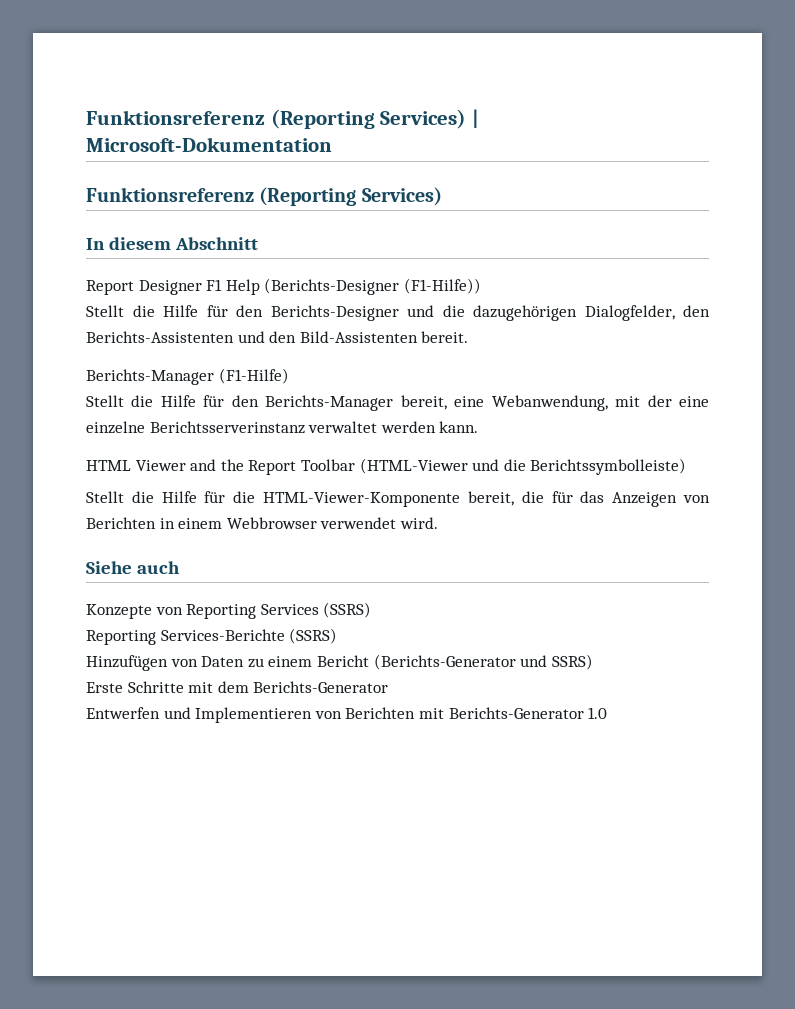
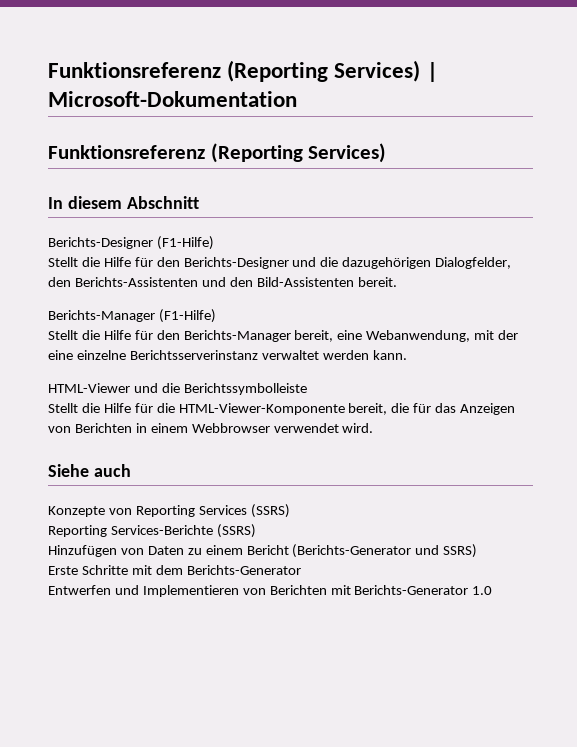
[86,278,481,295] Report Designer F1 Help (Berichts-Designer (F1-Hilfe)) -> [48,236,214,250] Berichts-Designer (F1-Hilfe)
[86,458,687,475] HTML Viewer and the Report Toolbar (HTML-Viewer und die Berichtssymbolleiste) -> [48,383,307,395] HTML-Viewer und die Berichtssymbolleiste

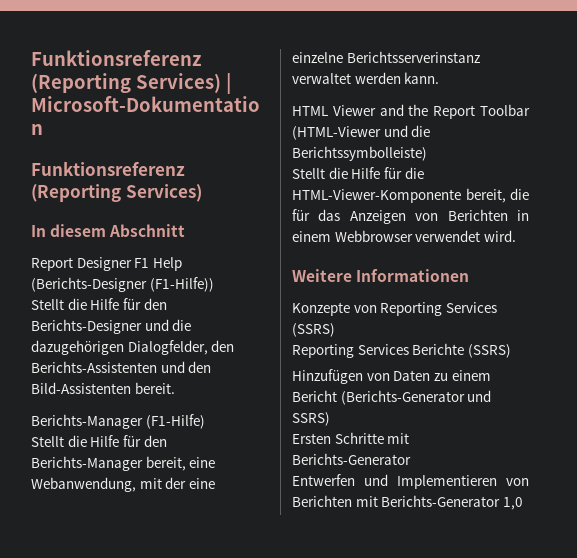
[48,236,214,250] Berichts-Designer (F1-Hilfe) -> [31,257,182,271] [31,277,214,292] Report Designer F1 Help (Berichts-Designer (F1-Hilfe))
[48,383,307,395] HTML-Viewer und die Berichtssymbolleiste -> [292,104,530,119] [292,125,431,140] [292,146,427,161] HTML Viewer and the Report Toolbar (HTML-Viewer und die Berichtssymbolleiste)
[48,464,131,477] Siehe auch -> [292,269,470,282] Weitere Informationen
[110,525,213,535] Services-Berichte -> [357,343,465,355] Services Berichte
[48,566,78,575] Erste -> [292,433,331,444] Ersten
[155,565,183,575] dem -> (410, 438) none
[472,586,493,595] 1.0 -> [502,497,523,510] 1,0

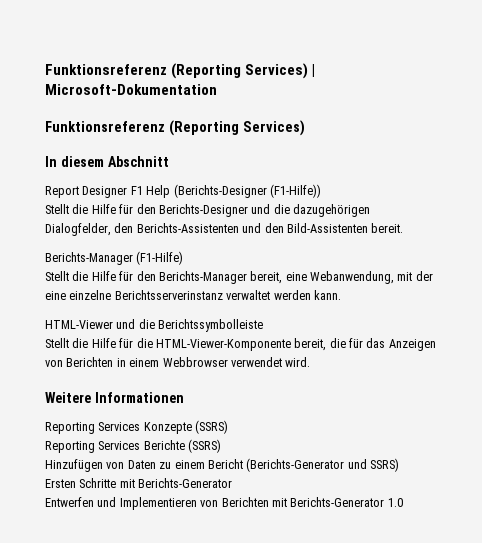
[292,104,530,119] [292,125,431,140] [292,146,427,161] HTML Viewer and the Report Toolbar (HTML-Viewer und die Berichtssymbolleiste) -> [45,319,264,332] HTML-Viewer und die Berichtssymbolleiste
[292,302,497,316] Konzepte von Reporting Services -> [45,422,192,434] Reporting Services Konzepte
[502,497,523,510] 1,0 -> [387,498,403,507] 1.0

